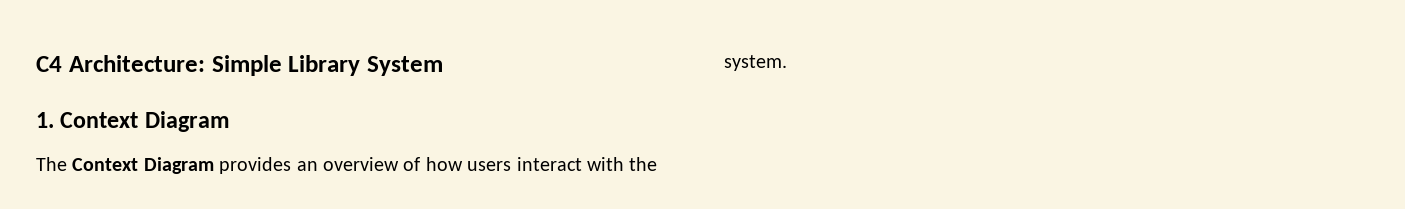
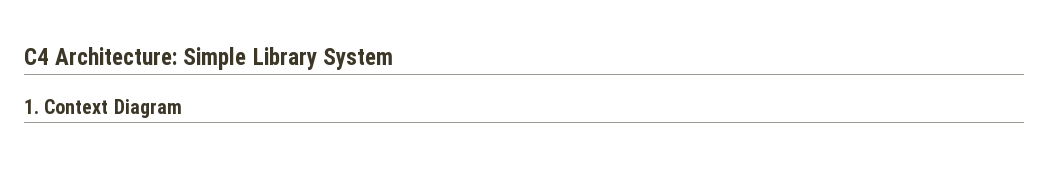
[36,157,658,174] [724,55,787,71] // The Context Diagram provides an overview of how users interact with the system. -> (182, 108) none

